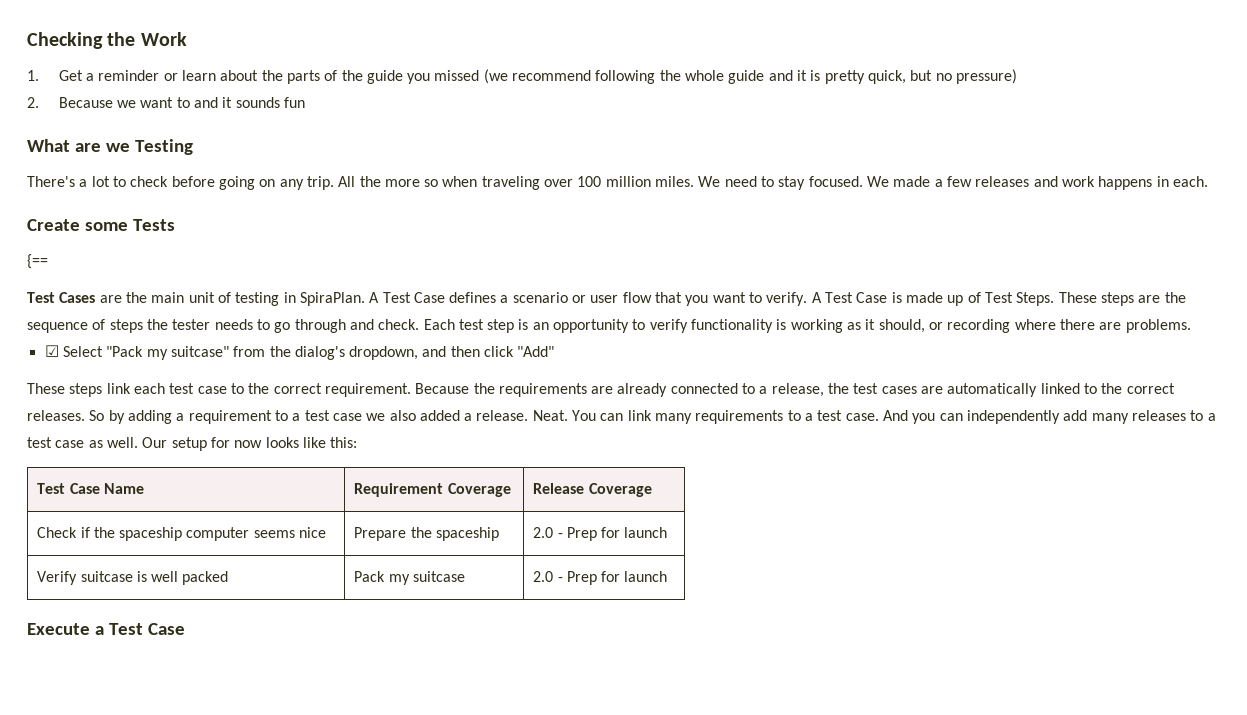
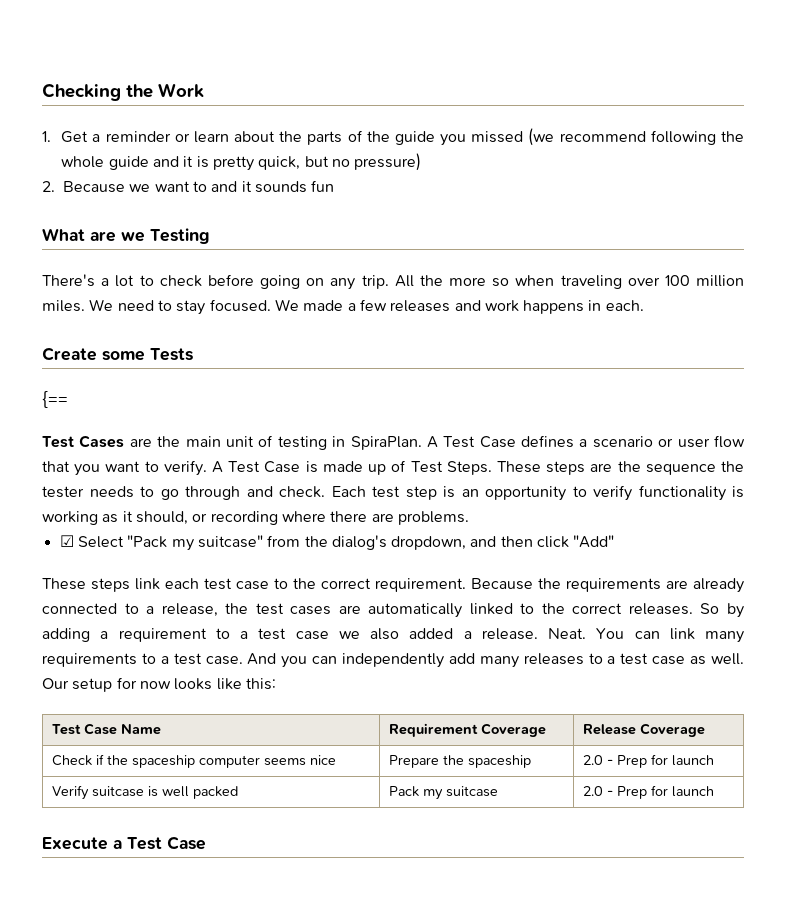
[92,319,143,333] of steps -> (716, 469) none

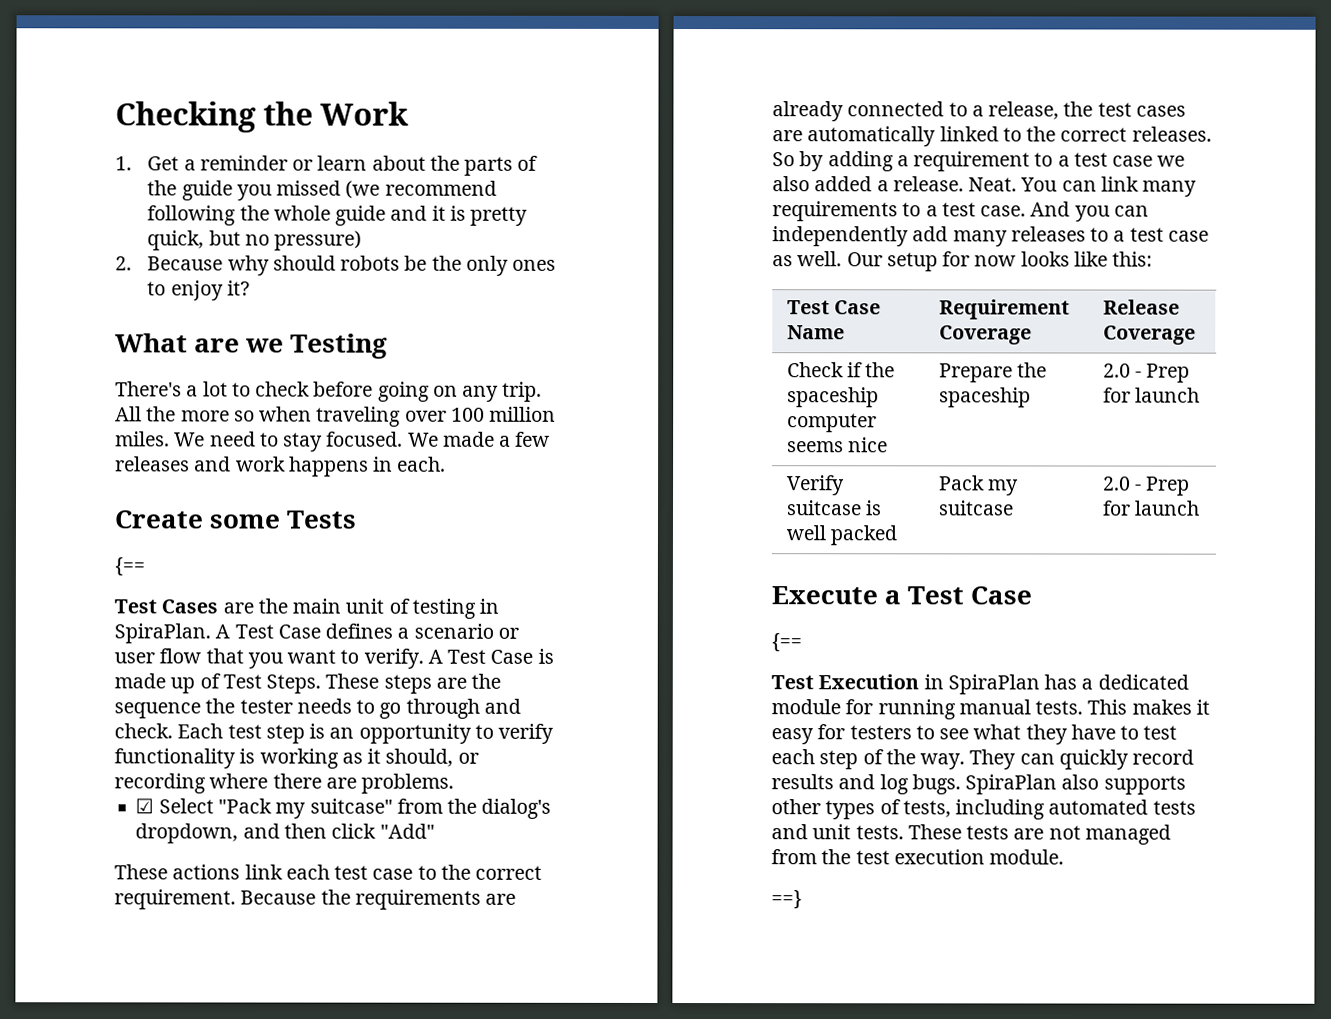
[129,180,335,193] we want to and it sounds fun -> [227,255,557,276] [147,280,250,301] why should robots be the only ones to enjoy it?
[91,578,130,592] steps -> [172,864,241,880] actions
(206, 843) none -> [771,633,802,653] [771,674,1189,695] [771,699,1210,720] [771,724,1178,745] [771,749,1195,770] [771,774,1186,795] [771,799,1196,820] [771,824,1171,845] [771,849,1065,865] [771,890,802,910] // {== // Test Execution in SpiraPlan has a dedicated module for running manual tests. This makes it easy for testers to see what they have to test each step of the way. They can quickly record results and log bugs. SpiraPlan also supports other types of tests, including automated tests and unit tests. These tests are not managed from the test execution module. // ==}

